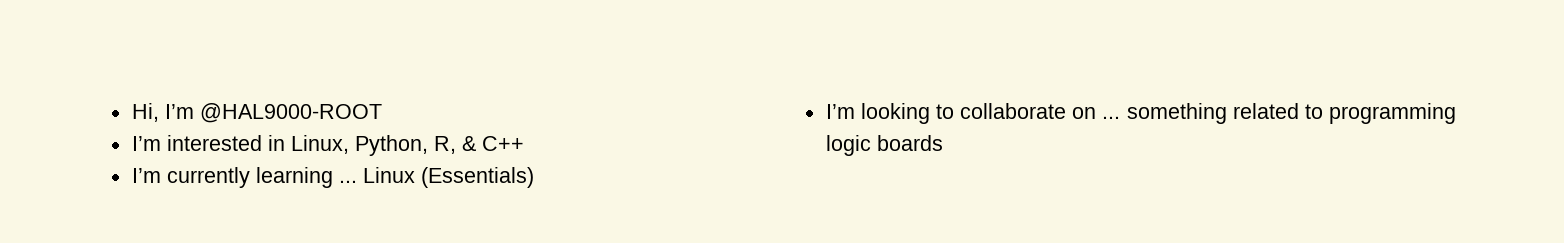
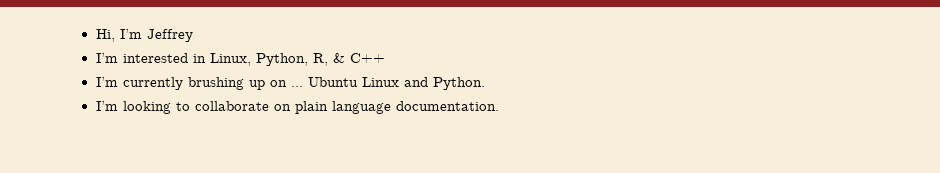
[199,103,382,123] @HAL9000-ROOT -> [146,29,193,42] Jeffrey
[255,167,534,188] learning ... Linux (Essentials) -> [187,77,485,90] brushing up on ... Ubuntu Linux and Python.
[1102,103,1456,124] [825,135,943,156] ... something related to programming logic boards -> [294,101,499,114] plain language documentation.

